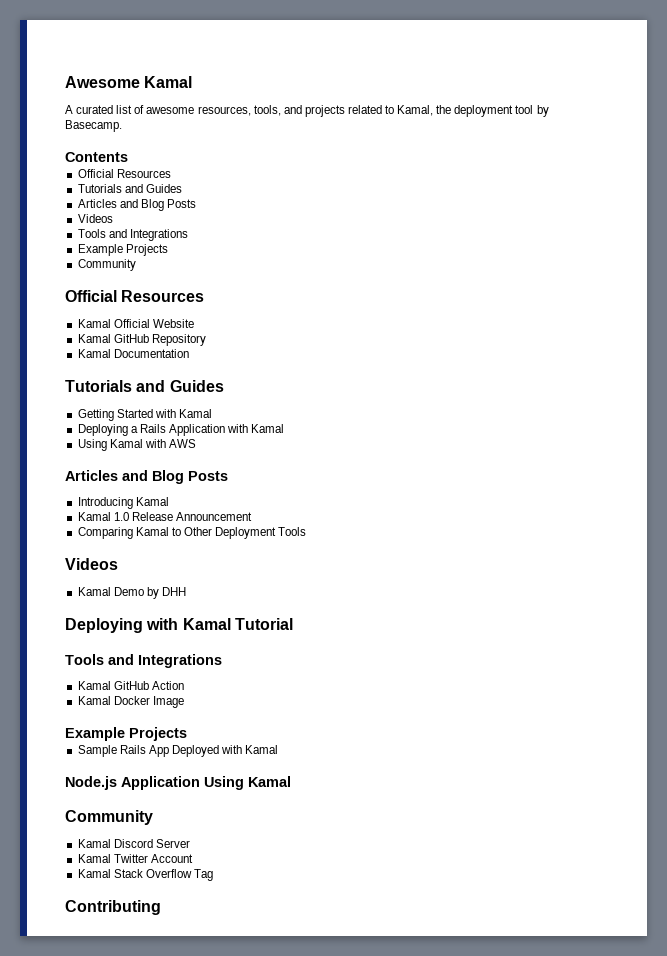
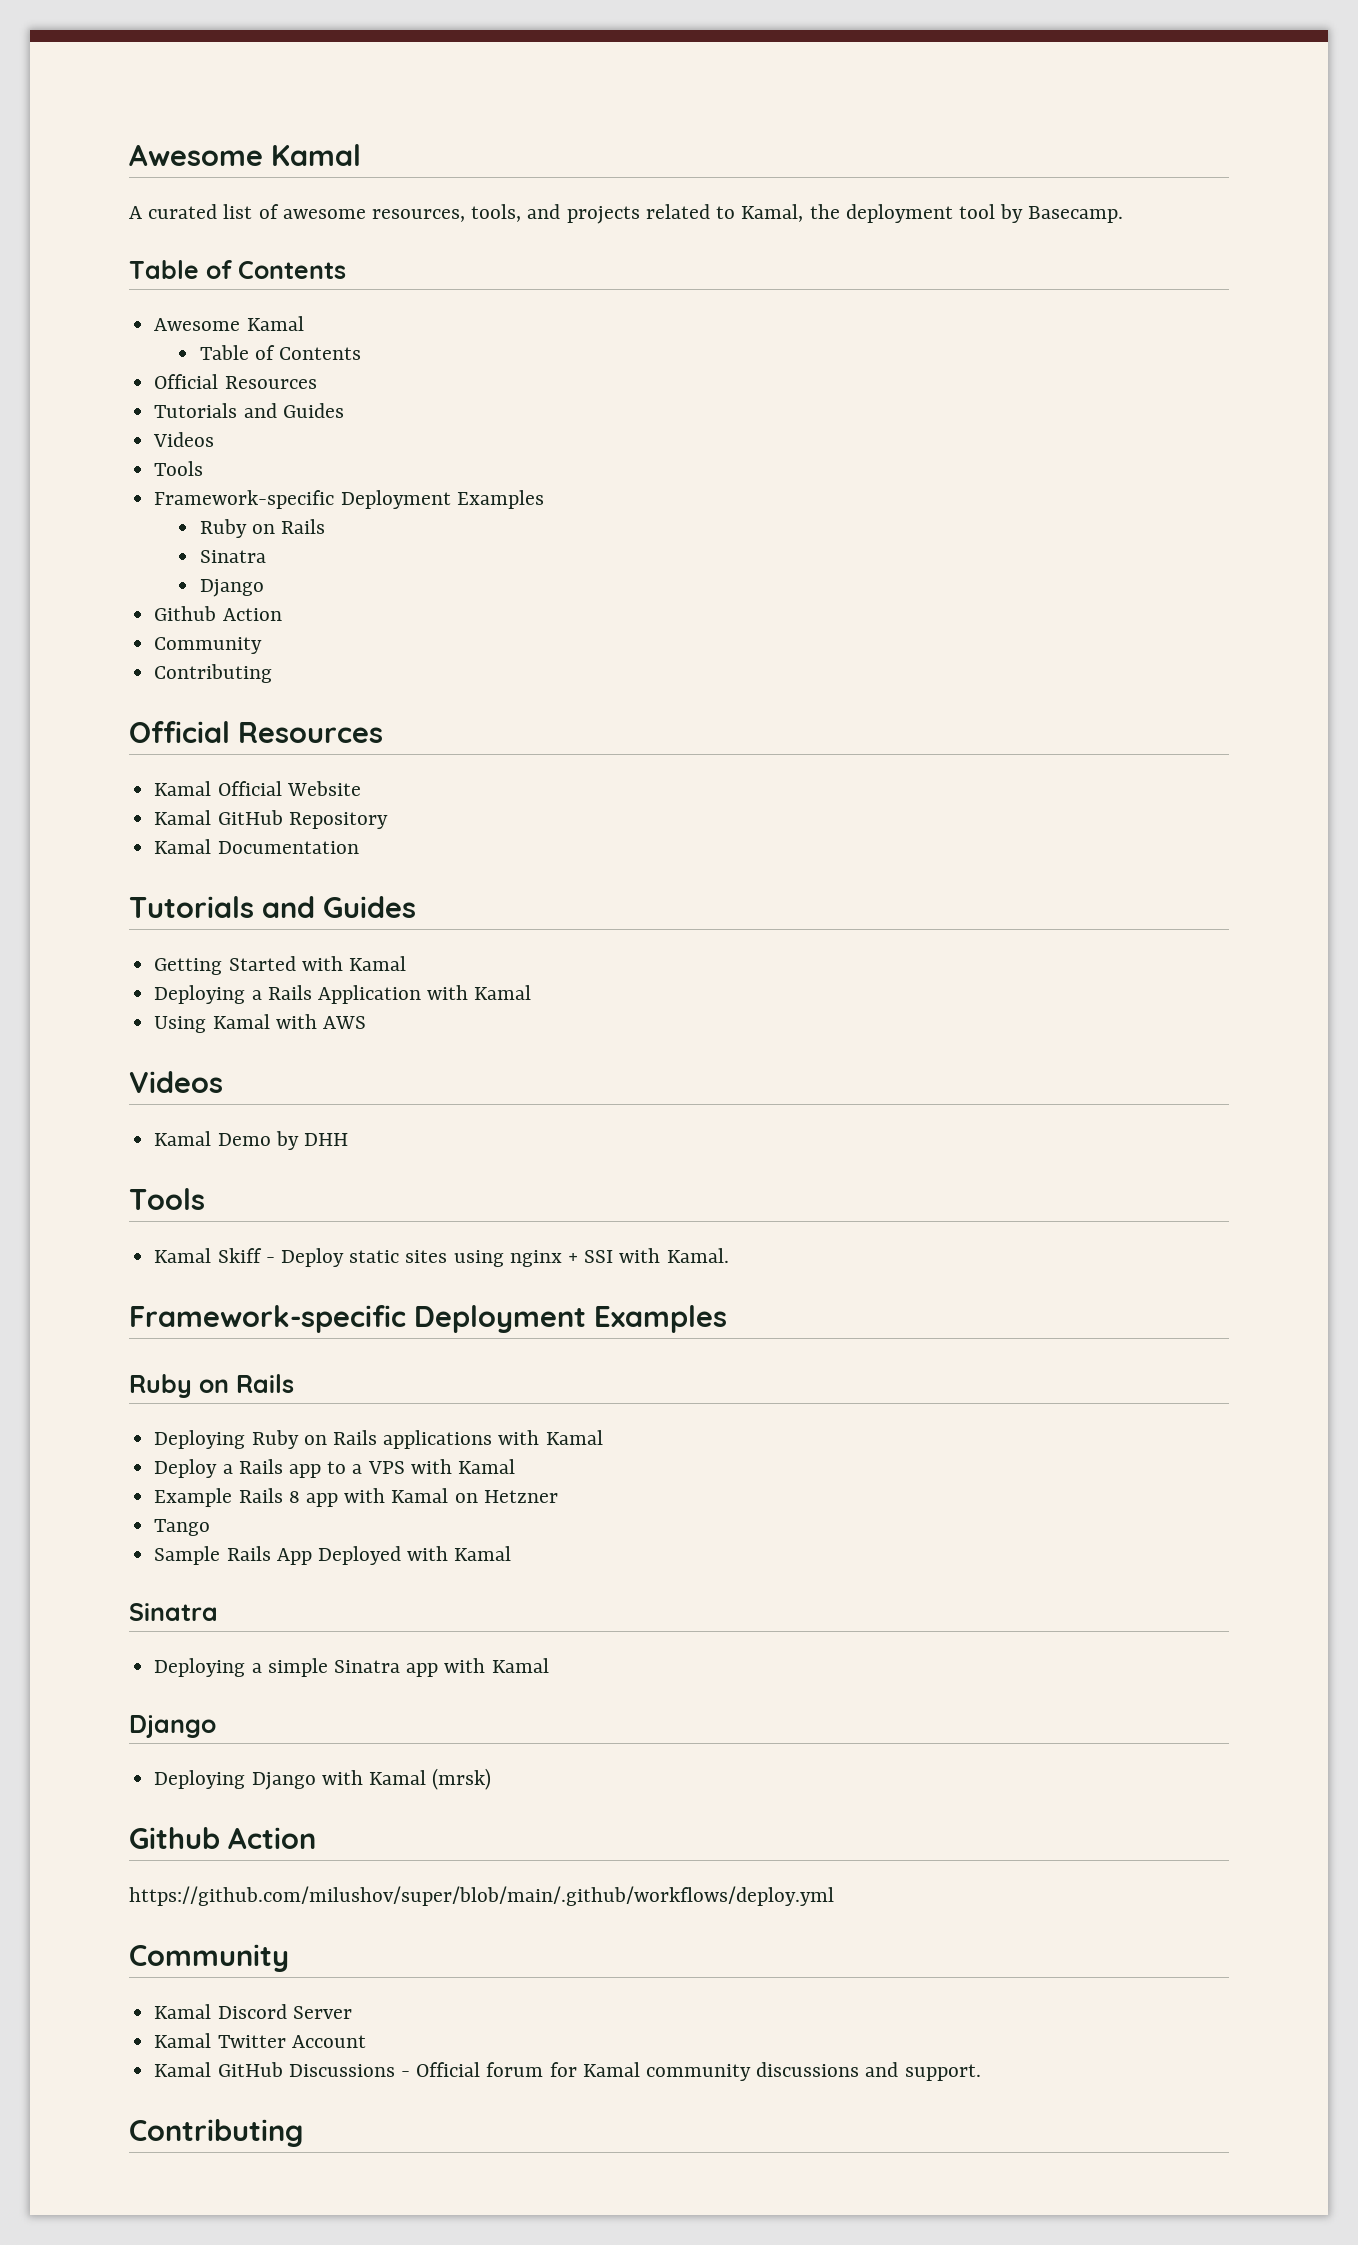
(122, 126) none -> [129,260,346,279] [154,316,304,331] [199,345,275,360] Table of Contents // Awesome Kamal // Table of
[77,199,196,211] [77,214,113,223] [77,229,188,241] [77,244,168,256] [77,259,136,271] Articles and Blog Posts // Videos // Tools and Integrations // Example Projects // Community -> [153,432,215,447] [154,461,204,476] [154,490,544,509] [199,519,325,538] [199,550,266,563] [199,579,264,597] [154,606,282,621] [154,637,263,654] [154,664,273,683] Videos // Tools // Framework-specific Deployment Examples // Ruby on Rails // Sinatra // Django // Github Action // Community // Contributing
[65,470,228,484] [77,497,169,509] [77,512,252,521] [77,527,307,539] // Articles and Blog Posts // Introducing Kamal // Kamal 1.0 Release Announcement // Comparing Kamal to Other Deployment Tools -> (366, 1022) none
[65,618,293,633] [65,654,222,668] [77,681,184,690] [77,696,184,708] [65,727,187,741] Deploying with Kamal Tutorial // Tools and Integrations // Kamal GitHub Action // Kamal Docker Image // Example Projects -> [129,1188,205,1210] [154,1248,729,1267] [129,1305,727,1333] [129,1374,294,1398] [154,1430,603,1449] [154,1459,515,1478] [154,1488,558,1507] [154,1519,211,1536] Tools // Kamal Skiff - Deploy static sites using nginx + SSI with Kamal. // Framework-specific Deployment Examples // Ruby on Rails // Deploying Ruby on Rails applications with Kamal // Deploy a Rails app to a VPS with Kamal // Example Rails 8 app with Kamal on Hetzner // Tango
[65,776,291,790] Node.js Application Using Kamal -> [129,1603,218,1621] [154,1658,549,1677] [129,1715,216,1738] [154,1768,492,1790] [129,1827,316,1849] [129,1886,834,1906] Sinatra // Deploying a simple Sinatra app with Kamal // Django // Deploying Django with Kamal (mrsk) // Github Action // https://github.com/milushov/super/blob/main/.github/workflows/deploy.yml
[113,869,213,881] Stack Overflow Tag -> [217,2062,981,2081] GitHub Discussions - Official forum for Kamal community discussions and support.

